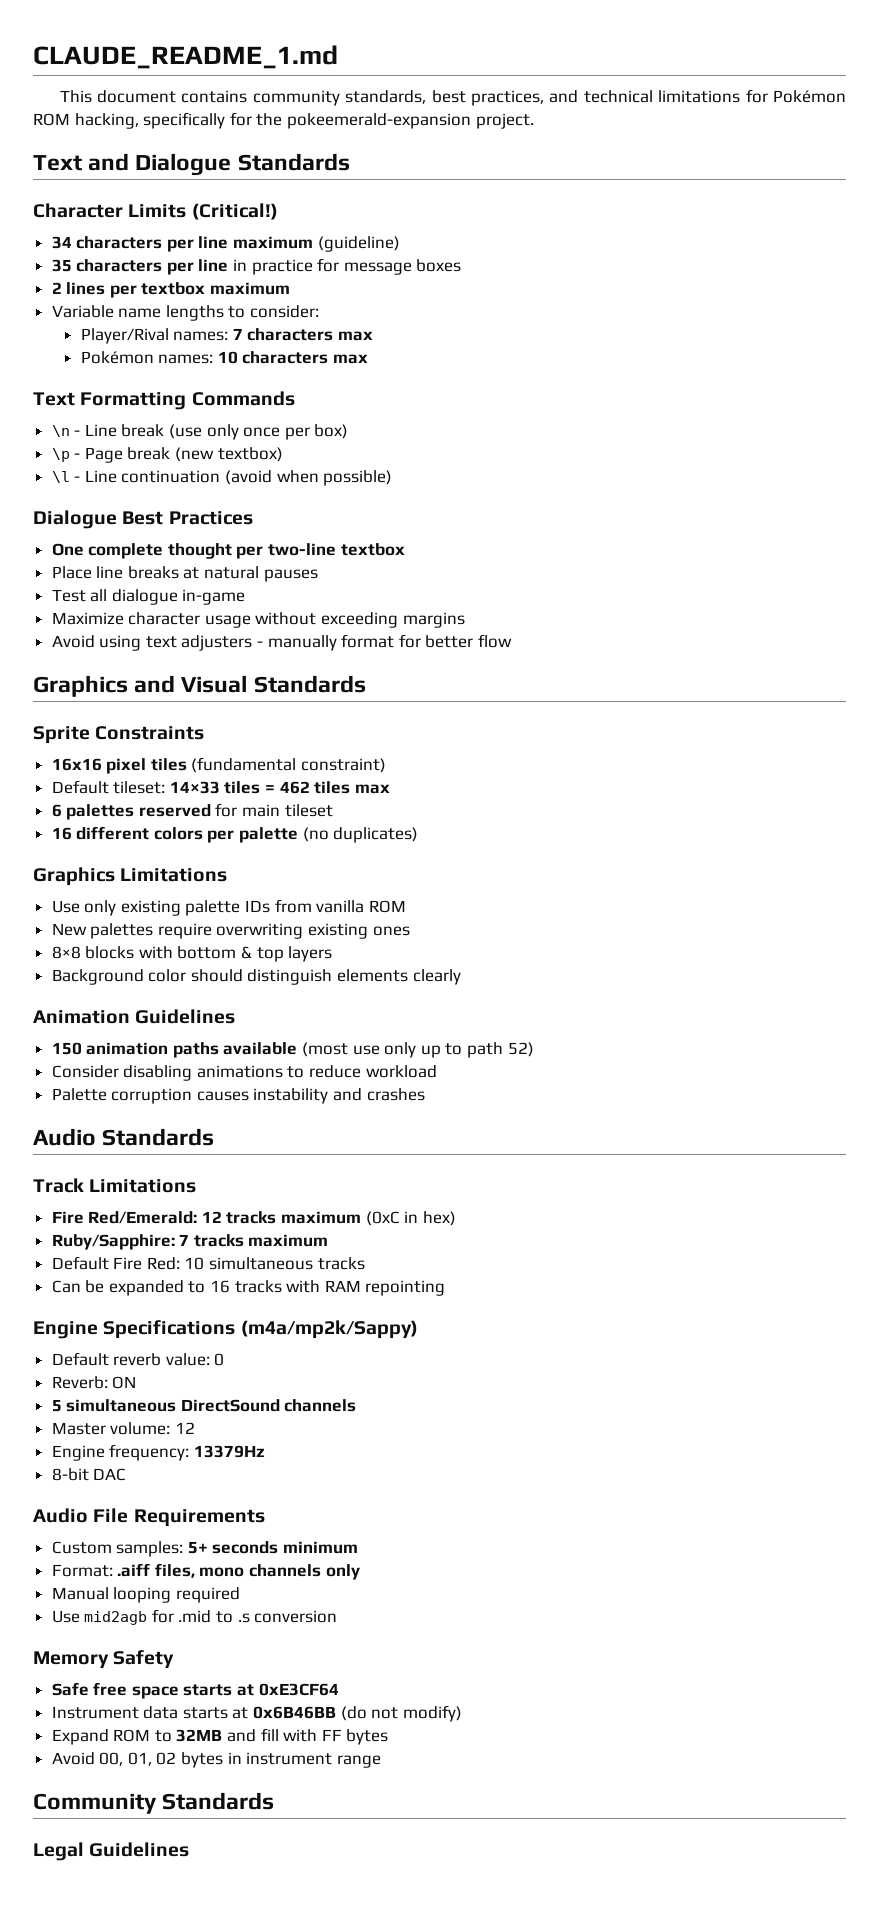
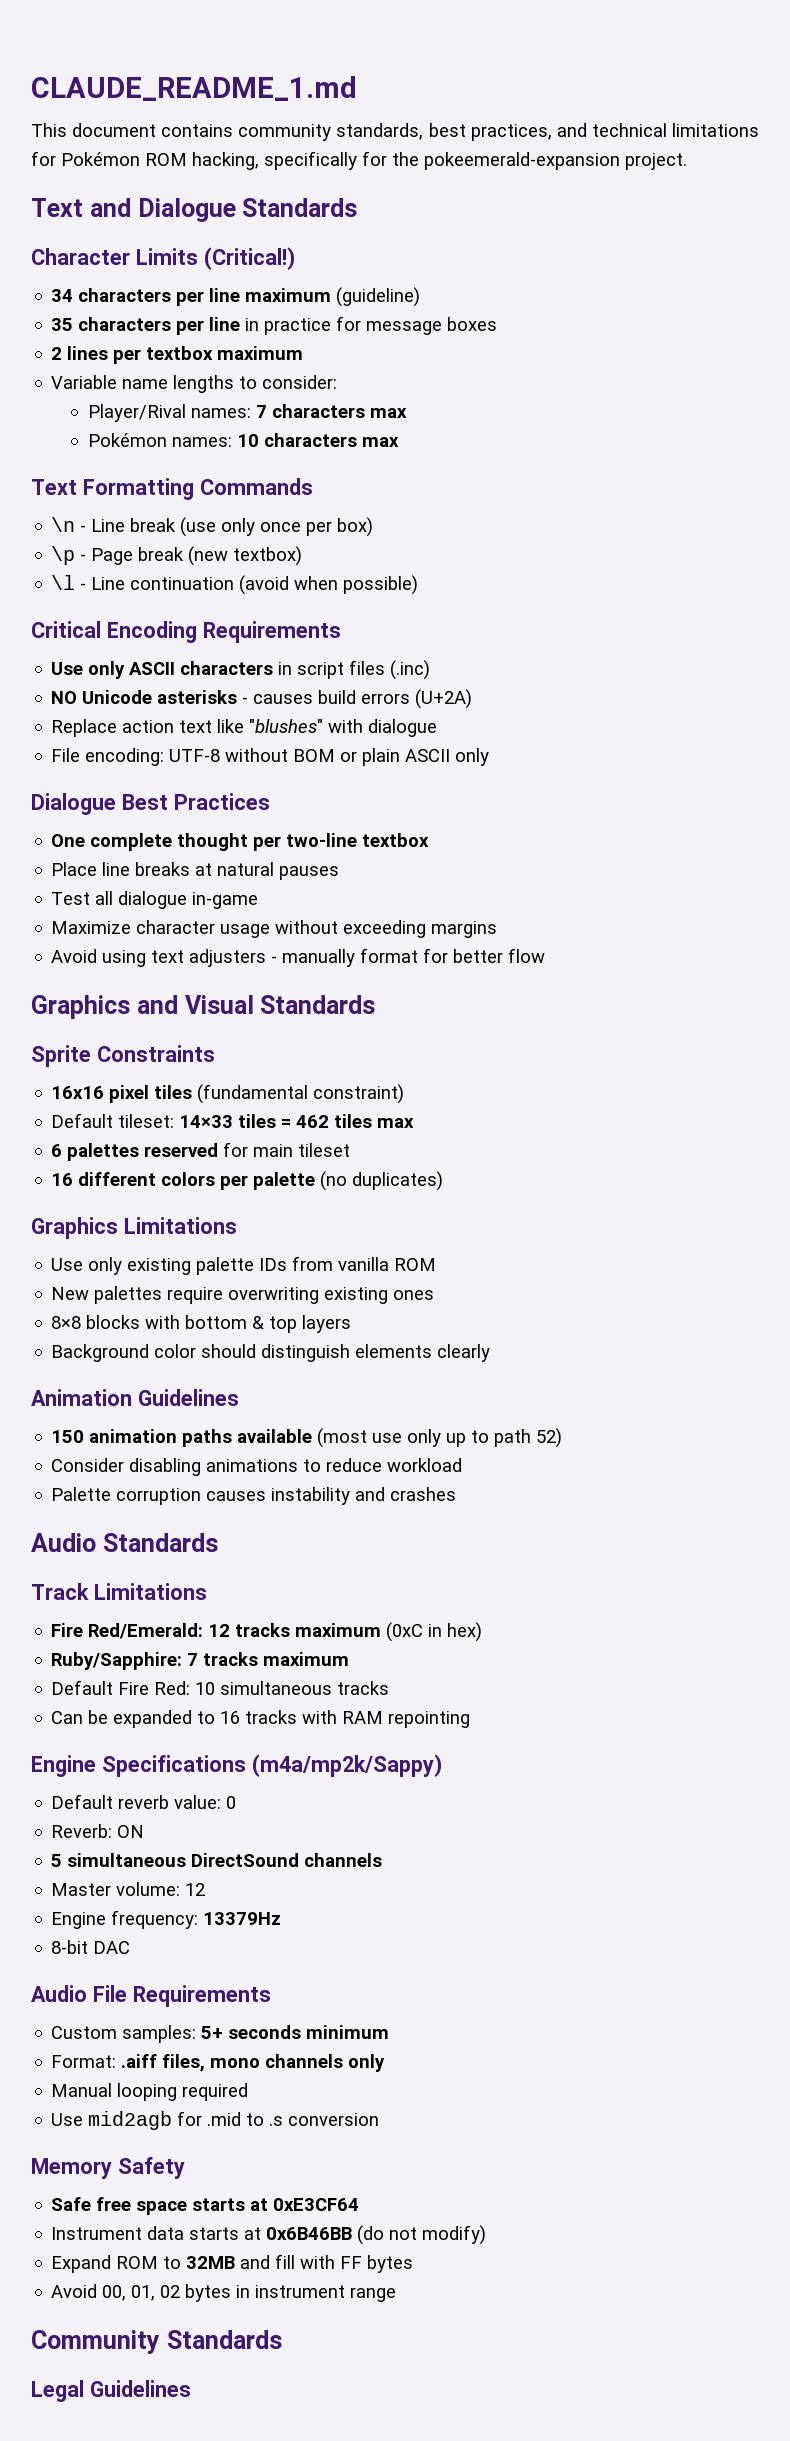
(393, 478) none -> [31,621,341,643] [51,660,431,680] [51,689,473,709] [51,719,438,737] [51,748,490,766] // Critical Encoding Requirements // Use only ASCII characters in script files (.inc) // NO Unicode asterisks - causes build errors (U+2A) // Replace action text like "blushes" with dialogue // File encoding: UTF-8 without BOM or plain ASCII only

